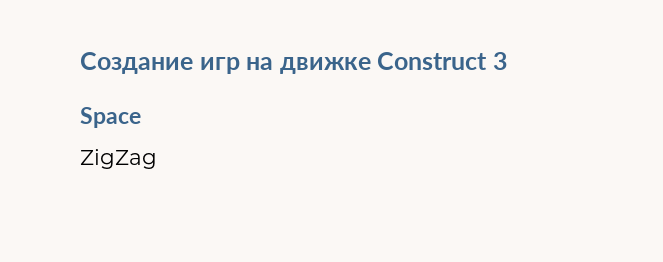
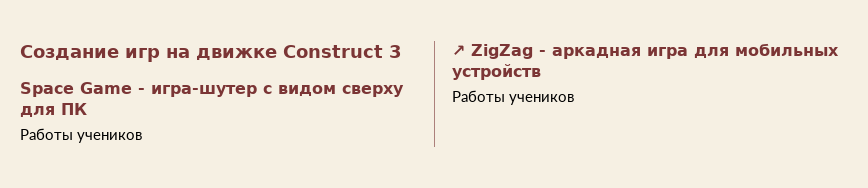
[80,149,157,169] // ZigZag -> [80,82,404,97] [20,103,87,117] [20,128,142,143] [452,43,839,59] [452,64,541,80] [452,90,574,105] Game - игра-шутер с видом сверху для ПК // Работы учеников // ↗ ZigZag - аркадная игра для мобильных устройств // Работы учеников

